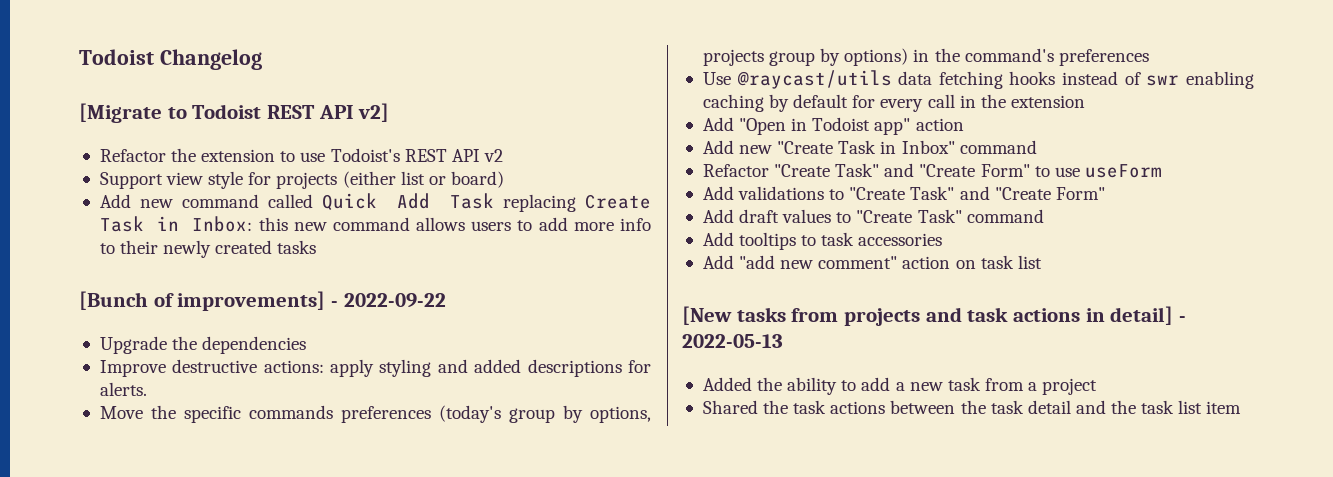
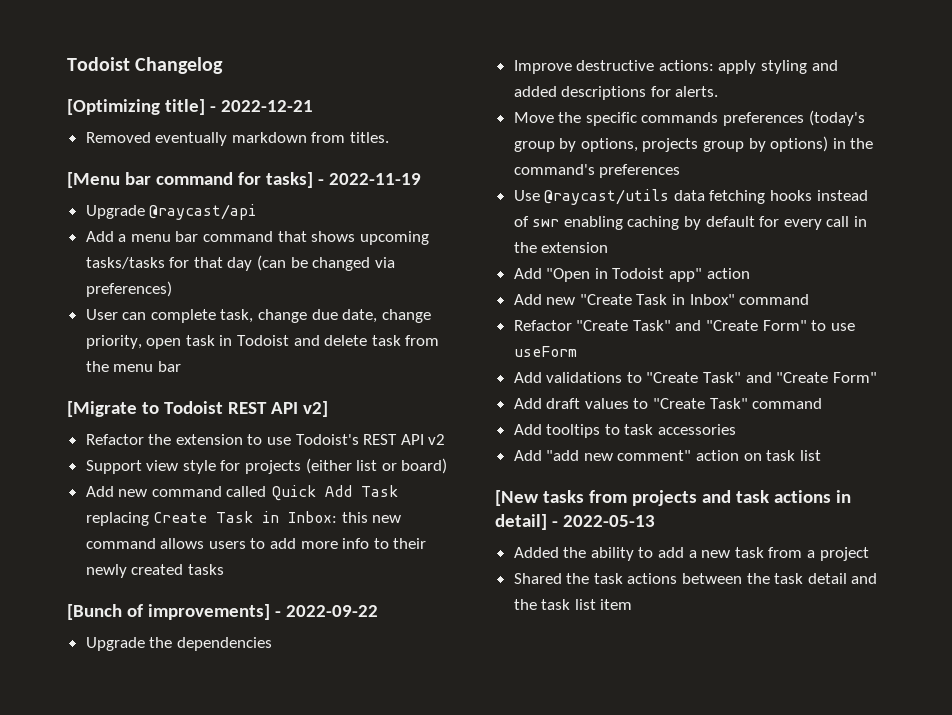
(262, 59) none -> [67,99,313,115] [85,132,390,146] [67,172,421,188] [85,204,257,220] [85,231,429,245] [85,255,395,271] [85,281,172,297] [85,309,431,323] [85,335,440,349] [85,361,181,372] // [Optimizing title] - 2022-12-21 // Removed eventually markdown from titles. // [Menu bar command for tasks] - 2022-11-19 // Upgrade @raycast/api // Add a menu bar command that shows upcoming tasks/tasks for that day (can be changed via preferences) // User can complete task, change due date, change priority, open task in Todoist and delete task from the menu bar

